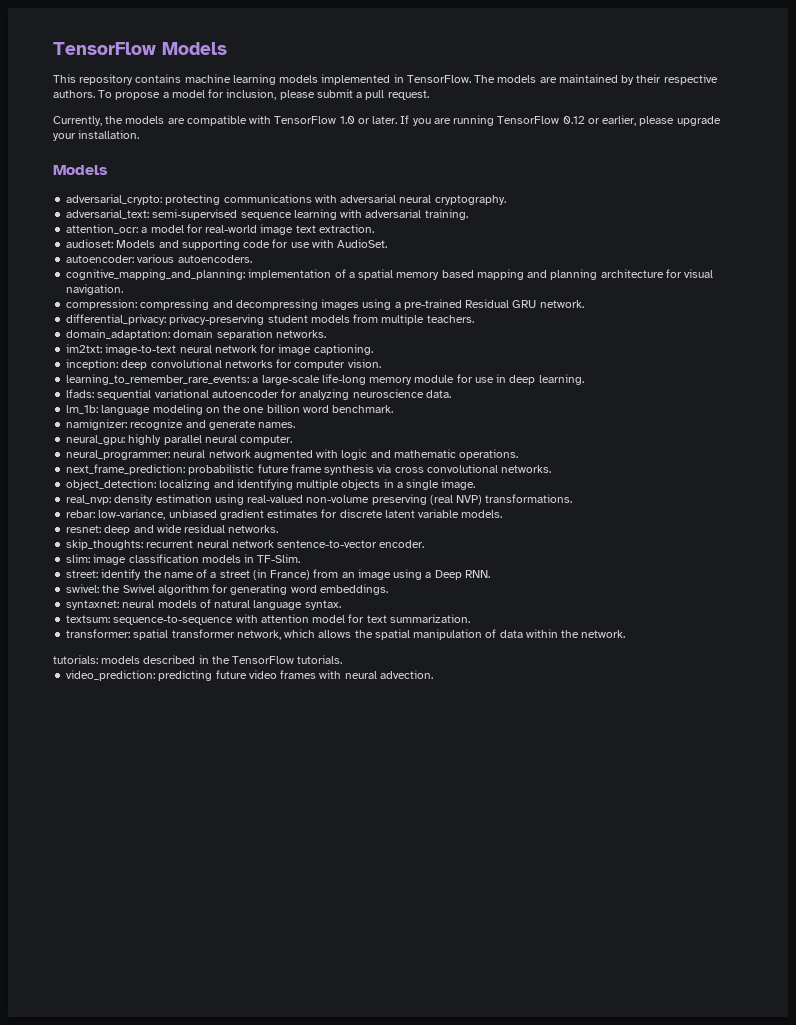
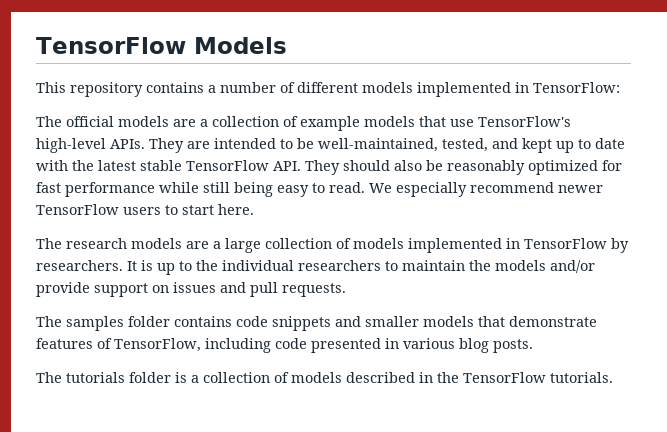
[184,74,718,85] [53,89,429,100] [53,115,721,126] [53,130,140,141] [53,165,108,175] [66,194,506,205] [66,209,468,220] [66,224,374,235] [66,239,388,250] [66,254,252,263] [66,269,714,280] [66,284,124,295] [66,299,584,310] [66,314,474,325] [66,329,326,340] [66,344,373,355] [66,359,381,370] [66,374,584,385] [66,389,451,400] [66,404,394,415] [66,419,296,430] [66,434,293,445] [66,449,519,460] [66,464,552,475] [66,479,476,490] [66,494,573,505] [66,509,503,520] [66,524,279,535] [66,539,425,550] [66,554,301,565] [66,569,490,580] [66,584,388,595] [66,599,341,610] [66,614,470,625] [66,629,626,640] [53,655,98,664] machine learning models implemented in TensorFlow. The models are maintained by their respective authors. To propose a model for inclusion, please submit a pull request. // Currently, the models are compatible with TensorFlow 1.0 or later. If you are running TensorFlow 0.12 or earlier, please upgrade your installation. // Models // adversarial_crypto: protecting communications with adversarial neural cryptography. // adversarial_text: semi-supervised sequence learning with adversarial training. // attention_ocr: a model for real-world image text extraction. // audioset: Models and supporting code for use with AudioSet. // autoencoder: various autoencoders. // cognitive_mapping_and_planning: implementation of a spatial memory based mapping and planning architecture for visual navigation. // compression: compressing and decompressing images using a pre-trained Residual GRU network. // differential_privacy: privacy-preserving student models from multiple teachers. // domain_adaptation: domain separation networks. // im2txt: image-to-text neural network for image captioning. // inception: deep convolutional networks for computer vision. // learning_to_remember_rare_events: a large-scale life-long memory module for use in deep learning. // lfads: sequential variational autoencoder for analyzing neuroscience data. // lm_1b: language modeling on the one billion word benchmark. // namignizer: recognize and generate names. // neural_gpu: highly parallel neural computer. // neural_programmer: neural network augmented with logic and mathematic operations. // next_frame_prediction: probabilistic future frame synthesis via cross convolutional networks. // object_detection: localizing and identifying multiple objects in a single image. // real_nvp: density estimation using real-valued non-volume preserving (real NVP) transformations. // rebar: low-variance, unbiased gradient estimates for discrete latent variable models. // resnet: deep and wide residual networks. // skip_thoughts: recurrent neural network sentence-to-vector encoder. // slim: image classification models in TF-Slim. // street: identify the name of a street (in France) from an image using a Deep RNN. // swivel: the Swivel algorithm for generating word embeddings. // syntaxnet: neural models of natural language syntax. // textsum: sequence-to-sequence with attention model for text summarization. // transformer: spatial transformer network, which allows the spatial manipulation of data within the network. // tutorials: -> [208,82,620,97] [36,116,571,131] [36,138,625,153] [36,160,622,175] [36,182,603,197] [36,204,254,215] [36,238,629,253] [36,260,595,275] [36,282,346,297] [36,316,597,331] [36,338,533,353] [36,372,289,383] a number of different models implemented in TensorFlow: // The official models are a collection of example models that use TensorFlow's high-level APIs. They are intended to be well-maintained, tested, and kept up to date with the latest stable TensorFlow API. They should also be reasonably optimized for fast performance while still being easy to read. We especially recommend newer TensorFlow users to start here. // The research models are a large collection of models implemented in TensorFlow by researchers. It is up to the individual researchers to maintain the models and/or provide support on issues and pull requests. // The samples folder contains code snippets and smaller models that demonstrate features of TensorFlow, including code presented in various blog posts. // The tutorials folder is a collection of
[66,670,433,681] // video_prediction: predicting future video frames with neural advection. -> (613, 377) none

